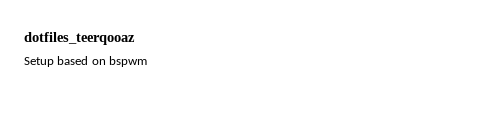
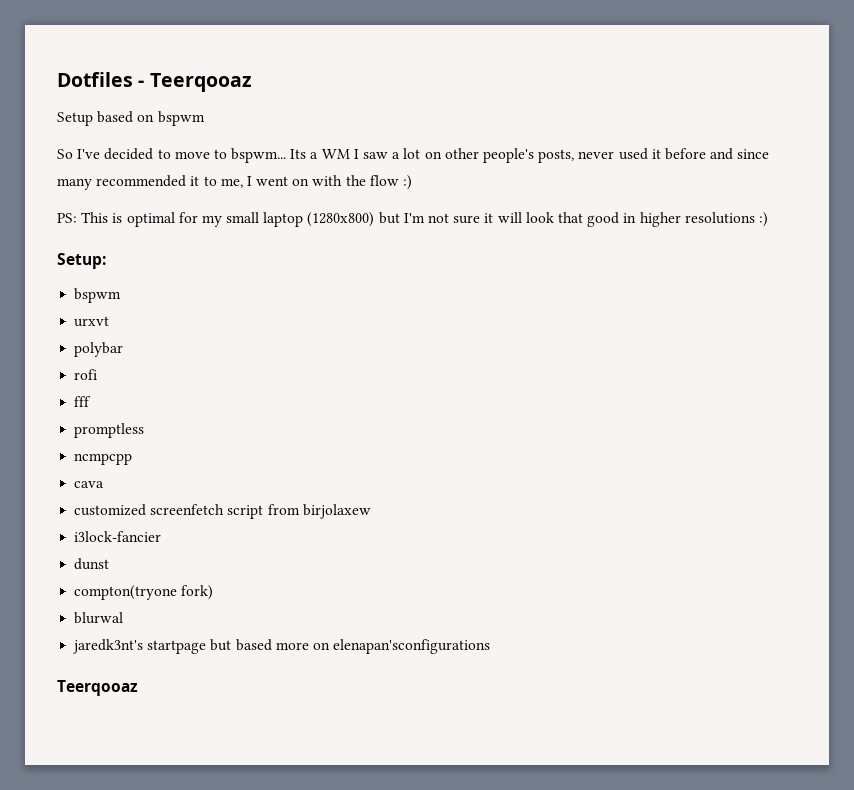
[24,32,135,45] dotfiles_teerqooaz -> [57,72,252,92] Dotfiles - Teerqooaz
(148, 61) none -> [57,148,770,163] [57,175,413,190] [57,212,768,227] [57,253,106,269] [74,288,122,303] [74,316,110,327] [74,342,124,357] [74,369,98,380] [74,396,92,407] [74,423,145,438] [74,453,133,465] [74,481,105,488] [74,504,371,519] [74,531,162,542] [74,558,110,570] [74,585,214,600] [74,612,124,624] [73,639,491,654] [57,680,138,696] // So I've decided to move to bspwm... Its a WM I saw a lot on other people's posts, never used it before and since many recommended it to me, I went on with the flow :) // PS: This is optimal for my small laptop (1280x800) but I'm not sure it will look that good in higher resolutions :) // Setup: // bspwm // urxvt // polybar // rofi // fff // promptless // ncmpcpp // cava // customized screenfetch script from birjolaxew // i3lock-fancier // dunst // compton(tryone fork) // blurwal // jaredk3nt's startpage but based more on elenapan'sconfigurations // Teerqooaz

